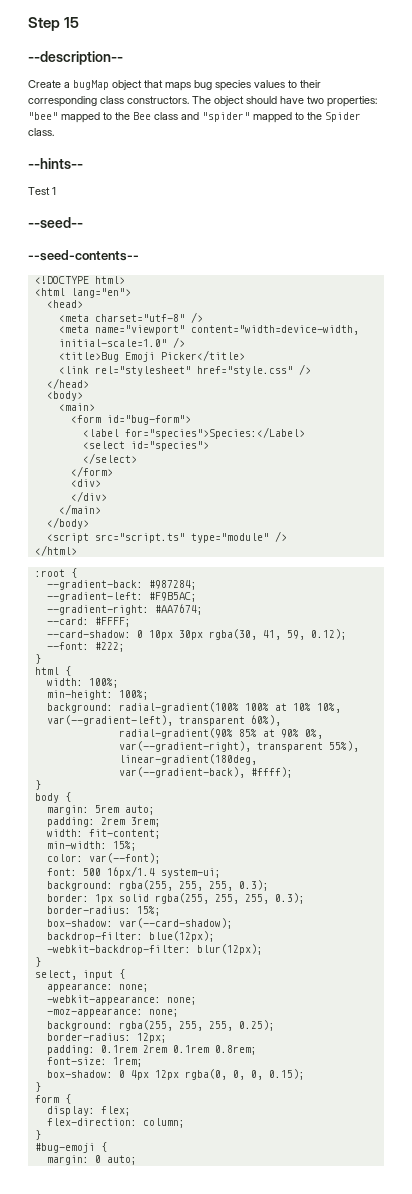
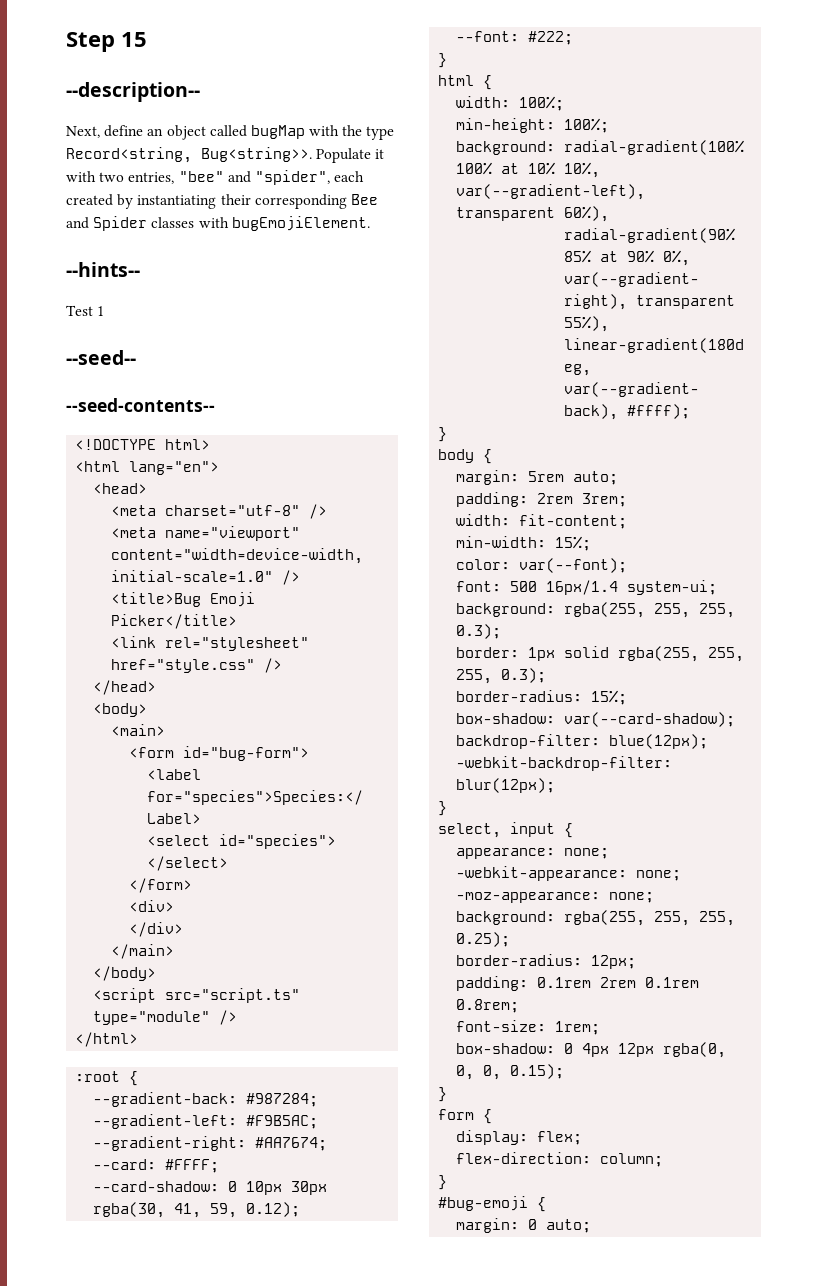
[28,80,321,91] [28,96,377,107] [28,112,361,123] [28,128,54,136] Create a bugMap object that maps bug species values to their corresponding class constructors. The object should have two properties: "bee" mapped to the Bee class and "spider" mapped to the Spider class. -> [66,125,395,140] [66,147,385,163] [66,170,365,185] [66,194,378,209] [66,216,370,231] Next, define an object called bugMap with the type Record<string, Bug<string>>. Populate it with two entries, "bee" and "spider", each created by instantiating their corresponding Bee and Spider classes with bugEmojiElement.

